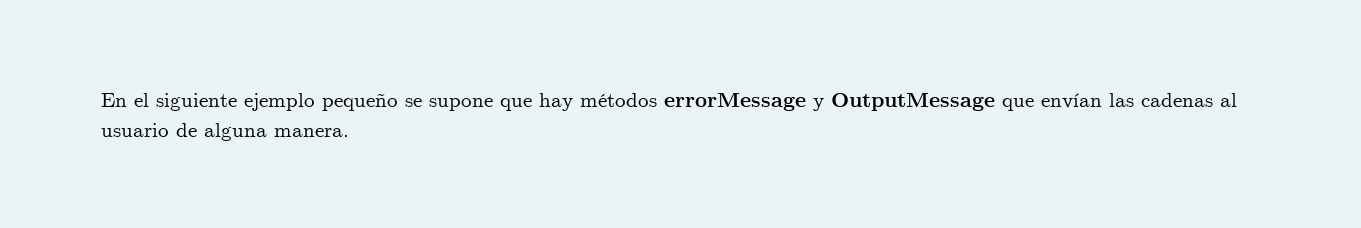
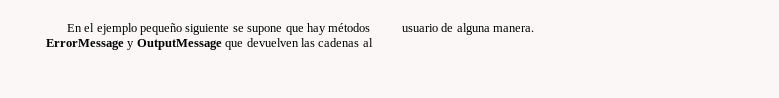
[156,93,237,111] siguiente -> (95, 27) none
(398, 102) none -> [185,24,230,35] siguiente
[664,93,806,111] errorMessage -> [46,39,124,50] ErrorMessage
[1041,93,1102,109] envían -> [246,38,299,47] devuelven

